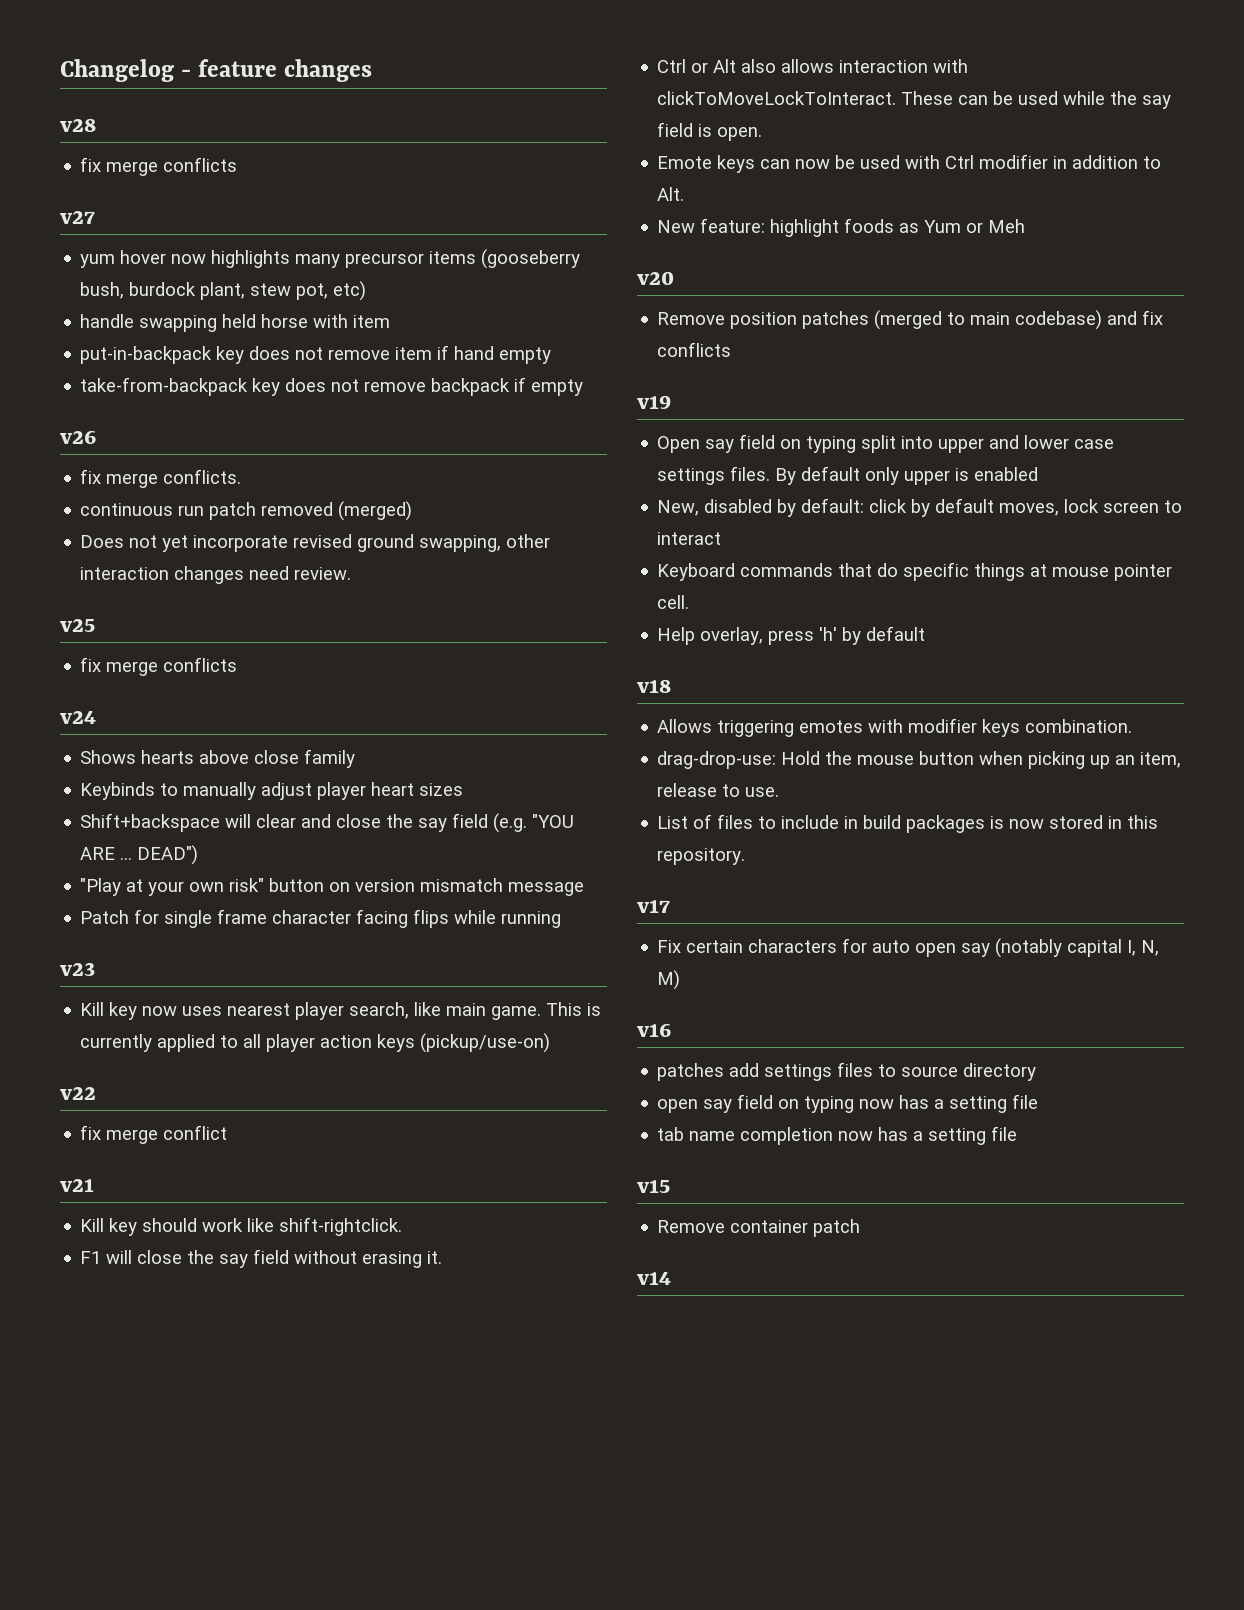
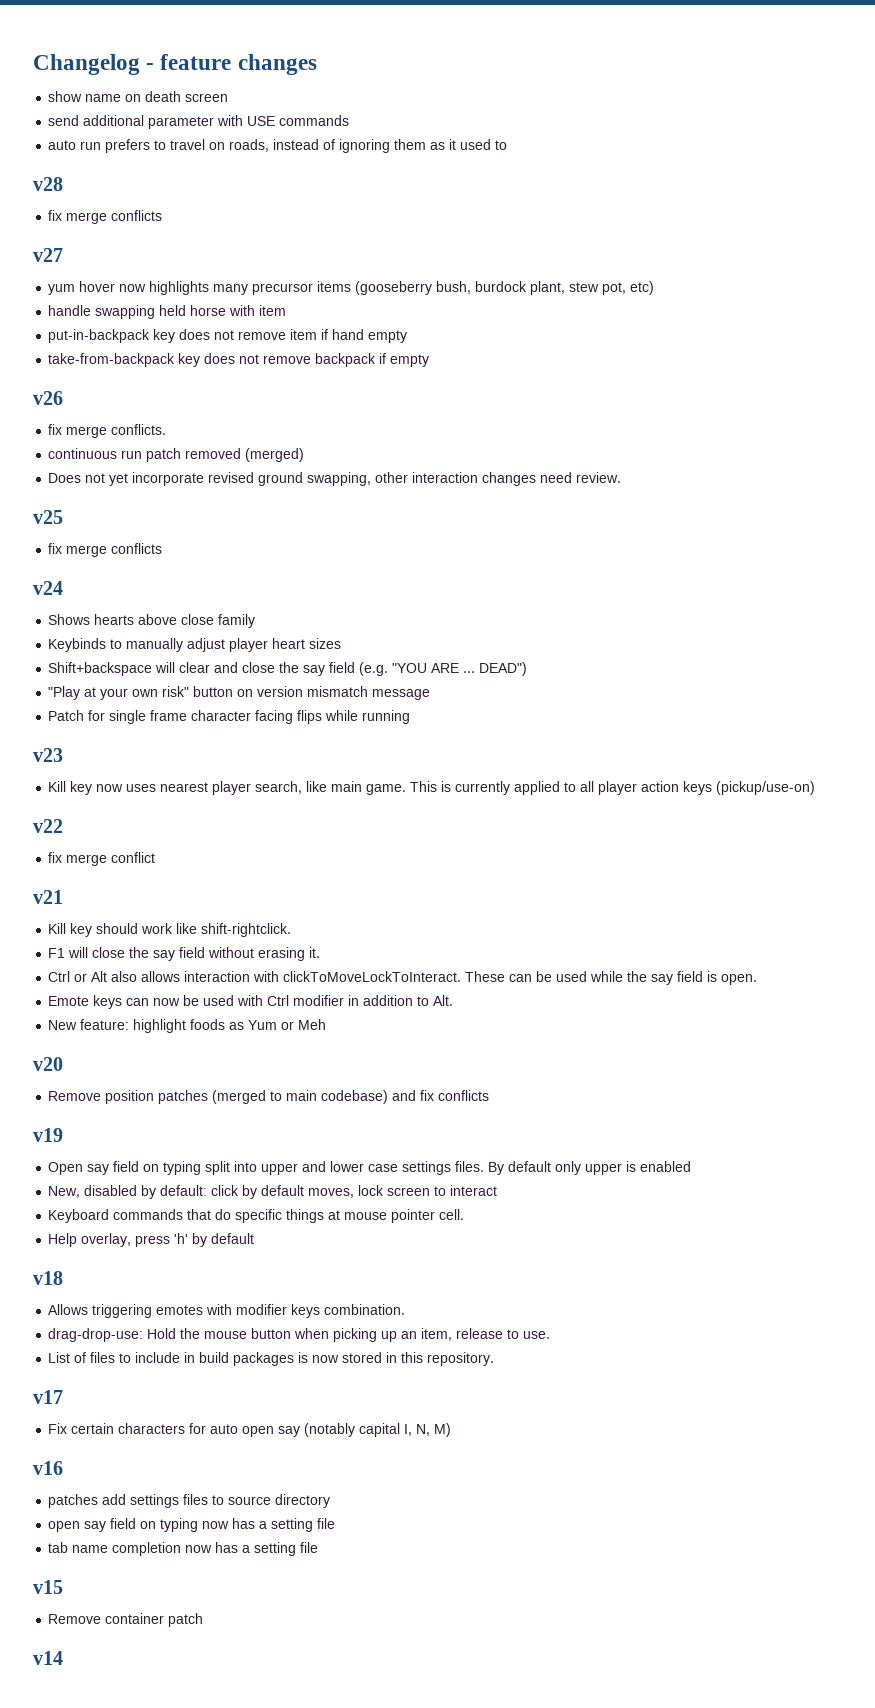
(373, 70) none -> [48,91,229,102] [48,115,350,129] [48,139,508,153] // show name on death screen // send additional parameter with USE commands // auto run prefers to travel on roads, instead of ignoring them as it used to

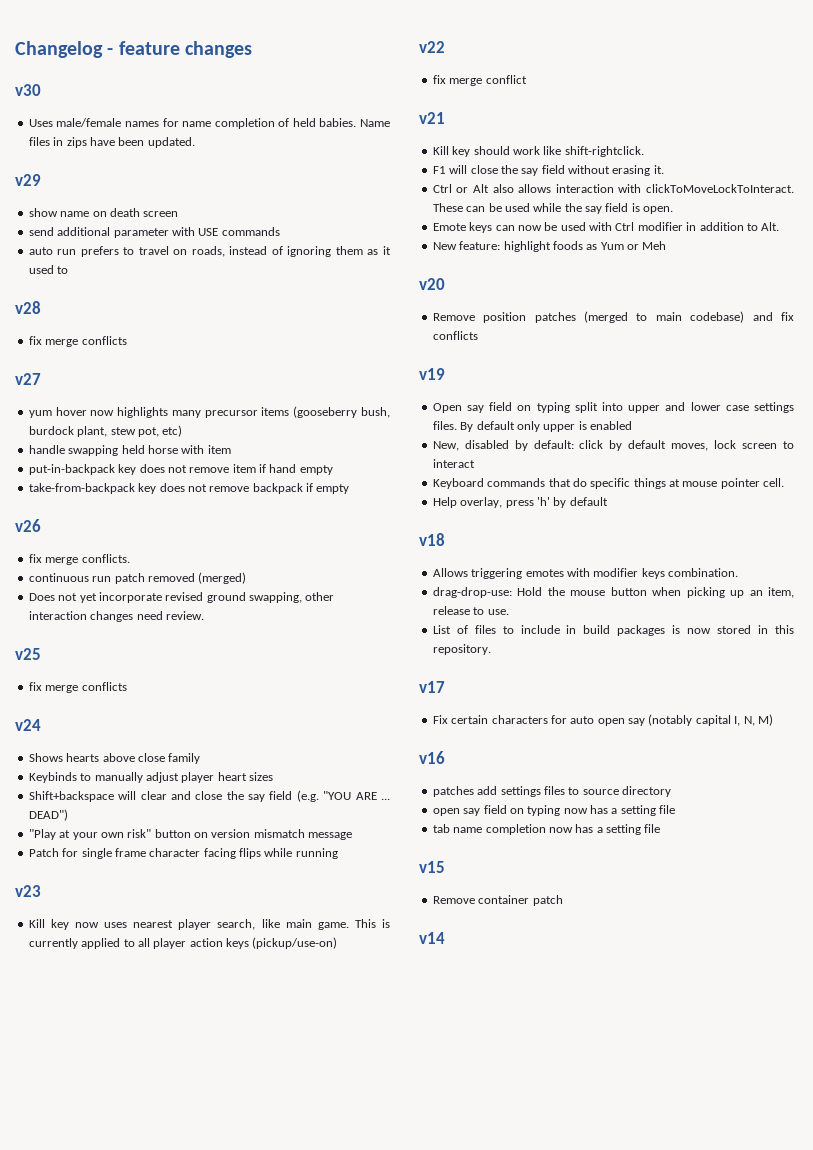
(317, 64) none -> [15,84,41,96] [28,118,390,129] [28,137,195,148] [15,174,41,186] // v30 // Uses male/female names for name completion of held babies. Name files in zips have been updated. // v29

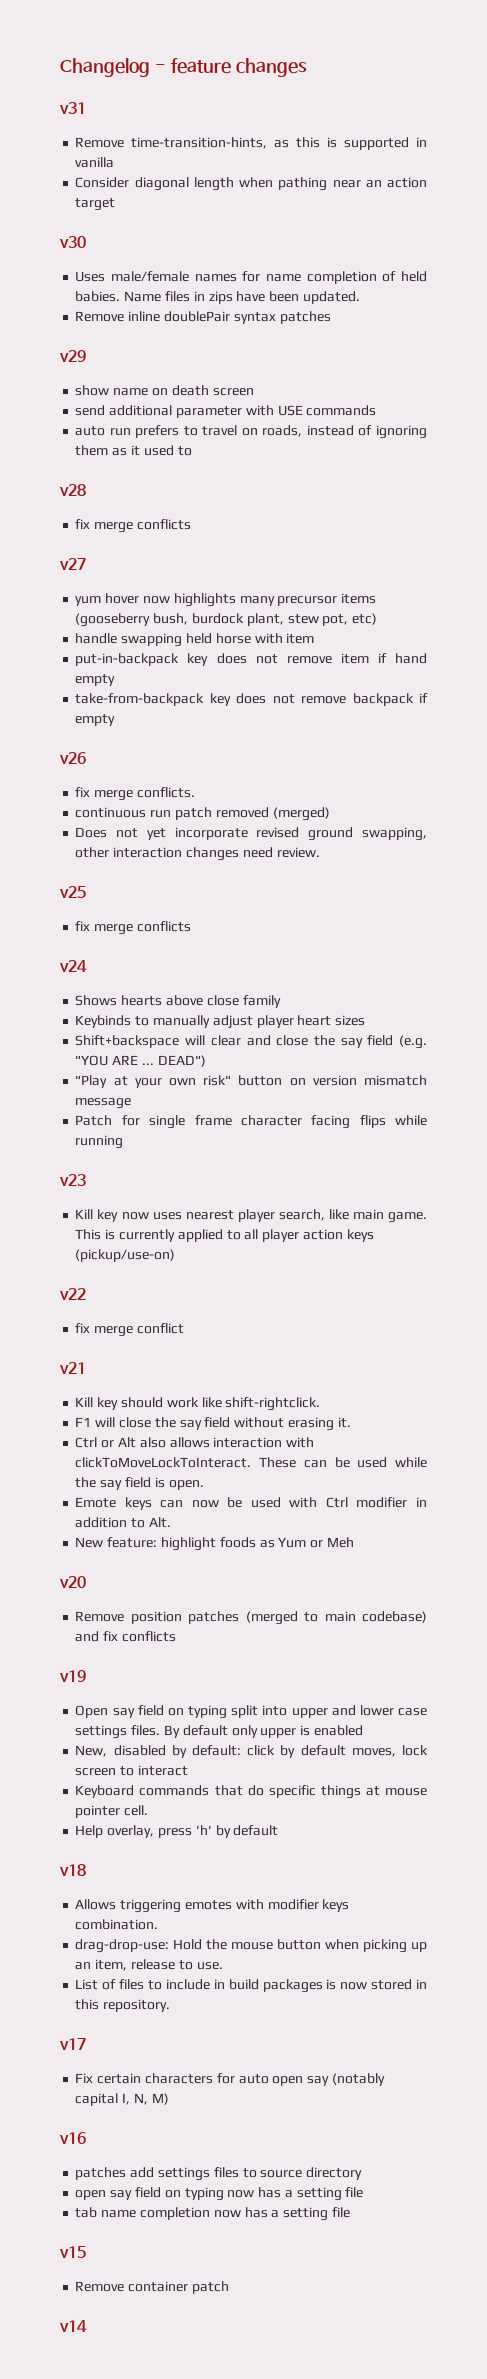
(252, 49) none -> [59,102,86,114] [75,137,428,150] [75,157,115,168] [75,177,427,191] [75,198,116,211] // v31 // Remove time-transition-hints, as this is supported in vanilla // Consider diagonal length when pathing near an action target
(195, 142) none -> [75,311,331,324] // Remove inline doublePair syntax patches

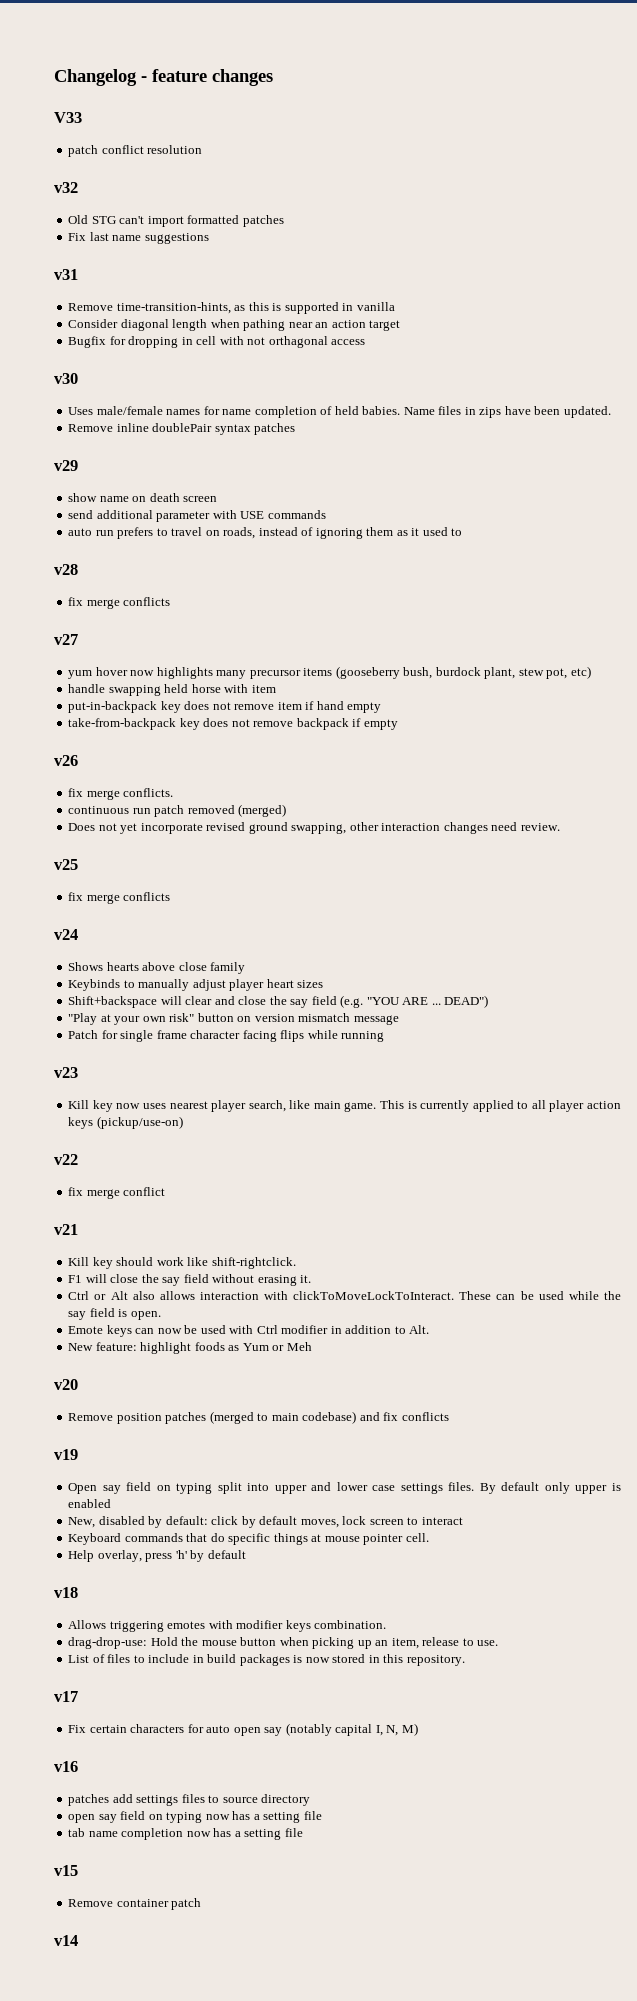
(307, 67) none -> [54,112,82,123] [68,145,203,157] [54,182,78,193] [68,215,284,227] [68,232,209,244] // V33 // patch conflict resolution // v32 // Old STG can't import formatted patches // Fix last name suggestions
(116, 204) none -> [68,336,366,348] // Bugfix for dropping in cell with not orthagonal access

